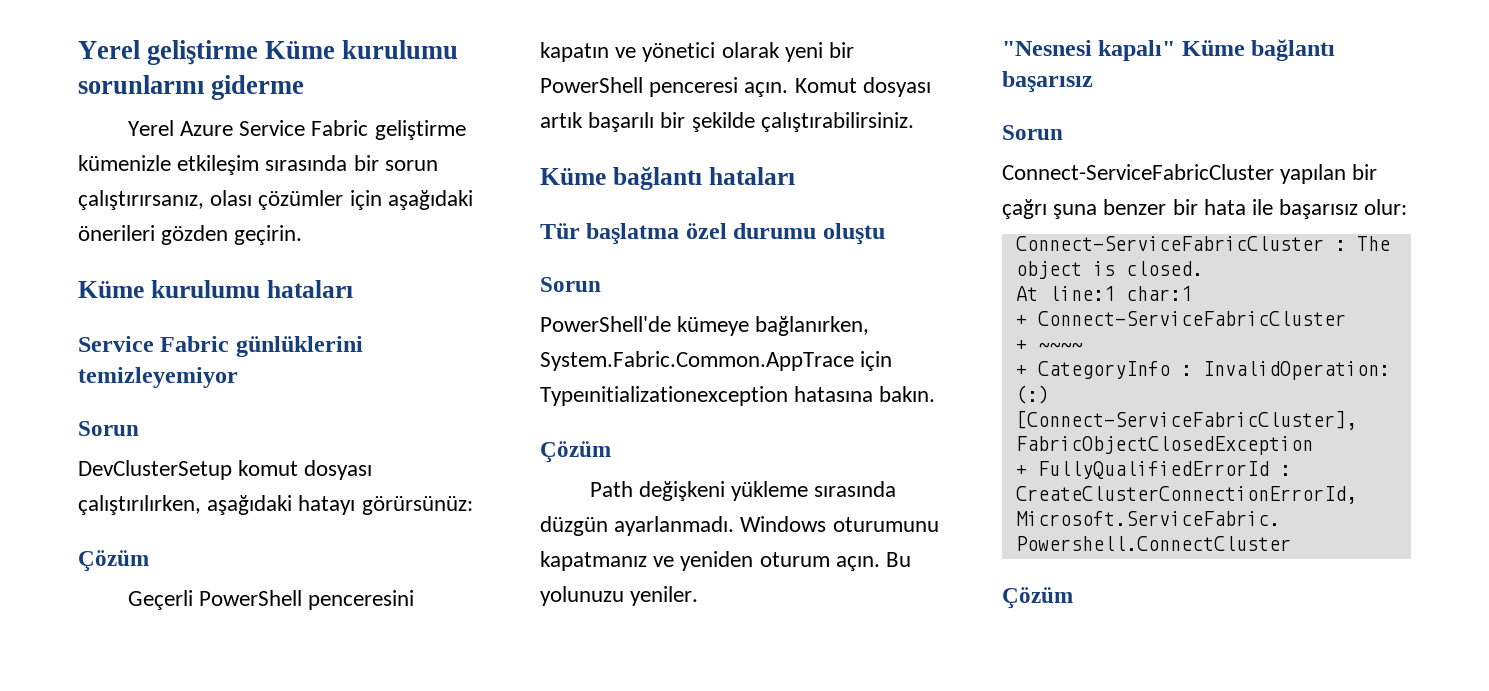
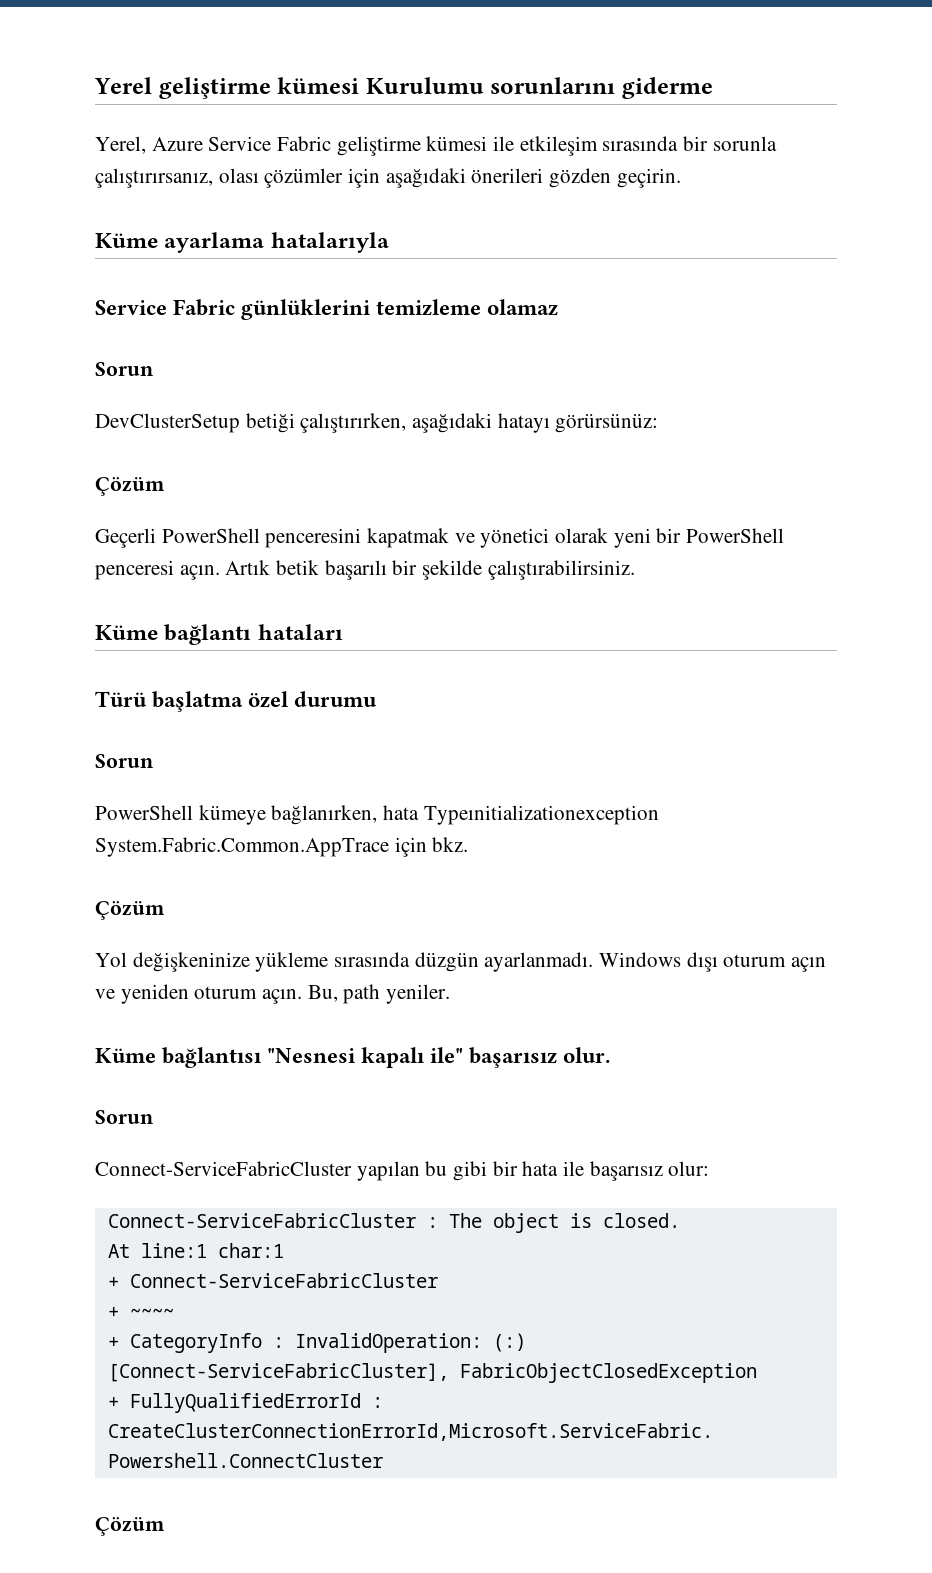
[265,40,459,59] Küme kurulumu -> [277,77,484,94] kümesi Kurulumu
[127,120,174,136] Yerel -> [95,136,146,154] Yerel,
[78,155,171,171] kümenizle -> [426,136,515,151] kümesi ile
[384,160,438,171] sorun -> [712,136,777,151] sorunla
[150,280,353,298] kurulumu hataları -> [164,232,389,253] ayarlama hatalarıyla
[78,367,238,388] temizleyemiyor -> [376,299,559,316] temizleme olamaz
[238,460,373,480] [78,495,201,515] komut dosyası çalıştırılırken, -> [245,413,407,433] betiği çalıştırırken,
[540,42,609,62] kapatın -> [367,528,450,548] kapatmak
[794,77,931,97] [540,112,583,128] Komut dosyası artık -> [225,560,320,575] Artık betik
[540,223,580,239] Tür -> [95,691,147,707] Türü
[822,223,885,245] [540,277,601,292] [540,316,671,332] oluştu // Sorun // PowerShell'de -> [95,754,154,768] [95,805,193,820] // Sorun // PowerShell
[540,351,893,371] [540,386,936,406] [540,441,611,463] [589,481,726,501] System.Fabric.Common.AppTrace için Typeınitializationexception hatasına bakın. // Çözüm // Path değişkeni -> [383,805,659,825] [95,837,469,857] [95,901,165,920] [95,952,250,972] hata Typeınitializationexception System.Fabric.Common.AppTrace için bkz. // Çözüm // Yol değişkeninize
[832,517,939,532] [540,551,647,571] oturumunu kapatmanız -> [686,952,827,972] dışı oturum açın
[886,552,912,567] [540,586,624,606] Bu yolunuzu -> [307,984,381,1004] Bu, path
[1002,39,1336,61] [1002,71,1093,93] "Nesnesi kapalı" Küme bağlantı başarısız -> [95,1047,611,1068] Küme bağlantısı "Nesnesi kapalı ile" başarısız olur.
[1352,164,1378,180] [1002,199,1167,219] bir çağrı şuna benzer -> [425,1161,488,1181] bu gibi

